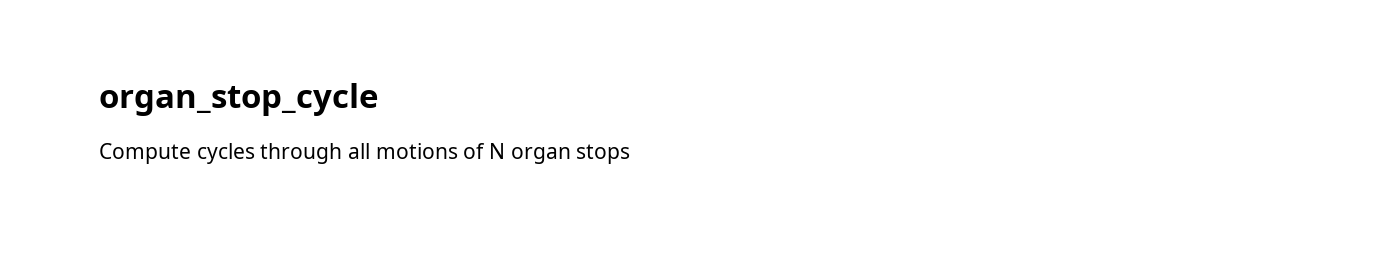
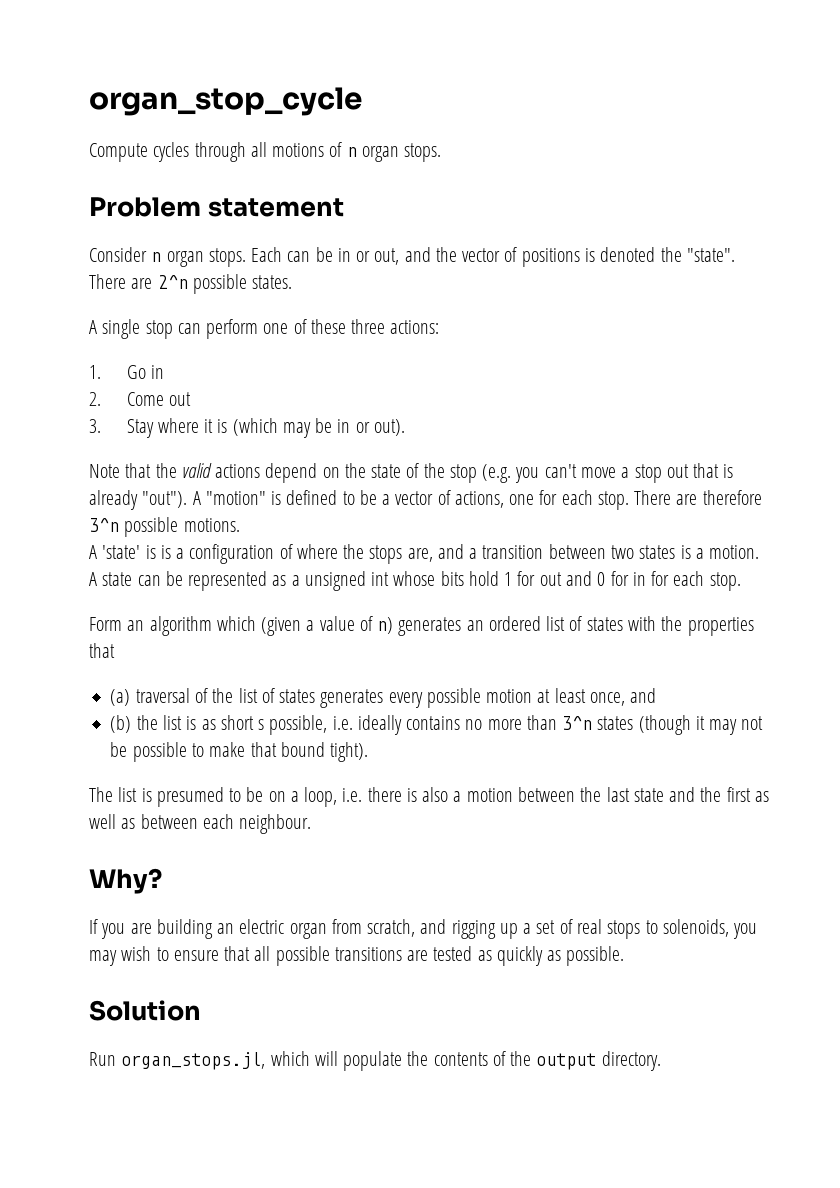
[489,143,631,164] N organ stops -> [346,143,442,162] [89,197,344,217] [89,247,735,267] [89,274,293,294] [89,319,440,339] [89,365,164,379] [89,392,191,406] [89,418,405,438] [89,463,734,483] [89,490,762,510] [89,517,240,537] [89,544,760,564] [89,571,741,591] [89,616,754,636] [89,643,115,658] [110,688,657,708] [110,715,764,735] [110,742,369,762] [89,787,769,807] [89,814,312,834] [89,868,162,894] [89,919,758,939] [89,946,625,966] [89,1000,201,1021] [89,1051,661,1071] n organ stops. // Problem statement // Consider n organ stops. Each can be in or out, and the vector of positions is denoted the "state". There are 2^n possible states. // A single stop can perform one of these three actions: // 1. Go in // 2. Come out // 3. Stay where it is (which may be in or out). // Note that the valid actions depend on the state of the stop (e.g. you can't move a stop out that is already "out"). A "motion" is defined to be a vector of actions, one for each stop. There are therefore 3^n possible motions. // A 'state' is is a configuration of where the stops are, and a transition between two states is a motion. A state can be represented as a unsigned int whose bits hold 1 for out and 0 for in for each stop. // Form an algorithm which (given a value of n) generates an ordered list of states with the properties that // (a) traversal of the list of states generates every possible motion at least once, and // (b) the list is as short s possible, i.e. ideally contains no more than 3^n states (though it may not be possible to make that bound tight). // The list is presumed to be on a loop, i.e. there is also a motion between the last state and the first as well as between each neighbour. // Why? // If you are building an electric organ from scratch, and rigging up a set of real stops to solenoids, you may wish to ensure that all possible transitions are tested as quickly as possible. // Solution // Run organ_stops.jl, which will populate the contents of the output directory.

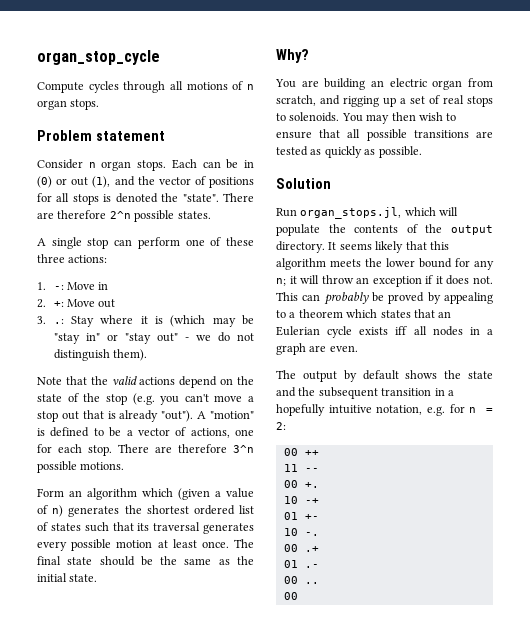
[356,248,400,265] or out, -> [37,176,111,188] (0) or out (1),
(580, 257) none -> [37,193,99,205] for all stops
(153, 283) none -> [57,210,107,219] therefore
[126,365,146,379] Go -> [53,282,96,290] -: Move
[126,392,164,406] Come -> [53,299,96,307] +: Move
(101, 426) none -> [53,319,64,324] .:
[337,419,405,436] in or out). -> [53,332,254,344] [53,349,148,361] "stay in" or "stay out" - we do not distinguish them).
[89,544,760,564] [89,571,741,591] // A 'state' is is a configuration of where the stops are, and a transition between two states is a motion. A state can be represented as a unsigned int whose bits hold 1 for out and 0 for in for each stop. -> (125, 466) none
[466,620,484,631] an -> [124,505,189,514] the shortest
[627,616,754,636] [89,643,115,658] [110,688,316,706] with the properties that // (a) traversal of the list of states -> [84,522,201,532] such that its traversal
[589,688,657,706] [110,715,764,735] [110,742,369,762] [89,787,769,807] [89,814,312,834] once, and // (b) the list is as short s possible, i.e. ideally contains no more than 3^n states (though it may not be possible to make that bound tight). // The list is presumed to be on a loop, i.e. there is also a motion between the last state and the first as well as between each neighbour. -> [201,539,254,548] [37,556,254,566] [37,573,98,582] once. The final state should be the same as the initial state.
[89,919,126,939] If you -> [275,79,296,88] You
[662,919,758,939] [89,950,117,966] solenoids, you may -> [289,112,416,124] solenoids. You may then
(661, 1061) none -> [328,241,449,253] [276,258,494,270] [276,275,493,287] [276,292,493,305] [276,309,452,318] [276,326,493,338] [276,343,358,355] [276,370,493,382] [276,387,454,399] [276,404,493,416] [276,422,286,430] [283,448,319,456] [283,464,319,472] [283,480,319,488] [283,496,319,504] [283,512,319,520] [283,528,319,536] [283,544,319,552] [283,560,319,568] [283,576,319,584] [283,592,298,600] It seems likely that this algorithm meets the lower bound for any n; it will throw an exception if it does not. This can probably be proved by appealing to a theorem which states that an Eulerian cycle exists iff all nodes in a graph are even. // The output by default shows the state and the subsequent transition in a hopefully intuitive notation, e.g. for n = 2: // 00 ++ // 11 -- // 00 +. // 10 -+ // 01 +- // 10 -. // 00 .+ // 01 .- // 00 .. // 00

